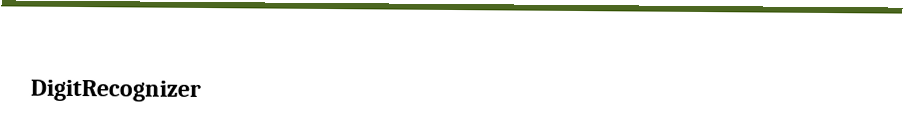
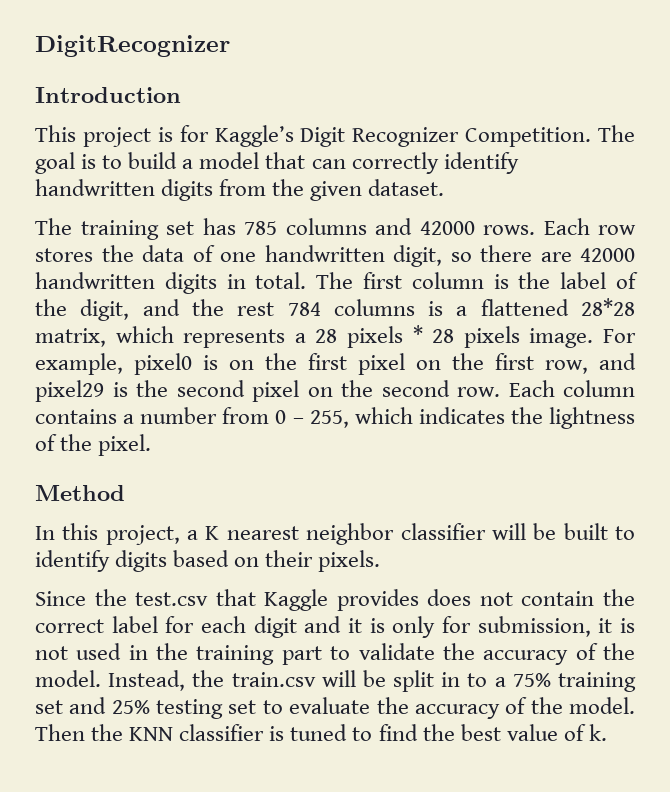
(201, 90) none -> [35,87,181,103] [35,125,635,147] [35,152,519,174] [35,179,445,201] [35,218,636,240] [35,245,635,267] [35,272,638,294] [35,298,635,321] [35,325,637,348] [35,353,636,375] [35,380,635,402] [35,407,636,429] [35,434,152,456] [35,485,125,501] [35,523,635,545] [35,550,381,572] [35,589,635,611] [35,616,635,638] [35,643,635,665] [35,670,636,692] [35,697,636,719] [35,724,607,741] // Introduction // This project is for Kaggle’s Digit Recognizer Competition. The goal is to build a model that can correctly identify handwritten digits from the given dataset. // The training set has 785 columns and 42000 rows. Each row stores the data of one handwritten digit, so there are 42000 handwritten digits in total. The first column is the label of the digit, and the rest 784 columns is a flattened 28*28 matrix, which represents a 28 pixels * 28 pixels image. For example, pixel0 is on the first pixel on the first row, and pixel29 is the second pixel on the second row. Each column contains a number from 0 – 255, which indicates the lightness of the pixel. // Method // In this project, a K nearest neighbor classifier will be built to identify digits based on their pixels. // Since the test.csv that Kaggle provides does not contain the correct label for each digit and it is only for submission, it is not used in the training part to validate the accuracy of the model. Instead, the train.csv will be split in to a 75% training set and 25% testing set to evaluate the accuracy of the model. Then the KNN classifier is tuned to find the best value of k.

